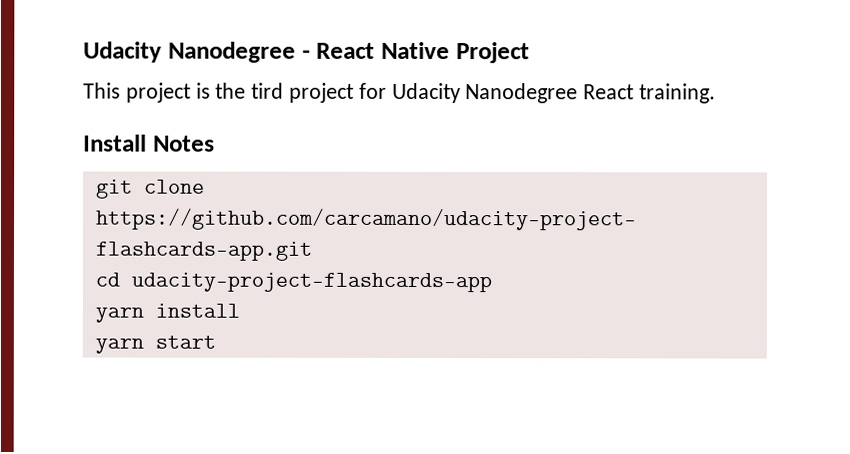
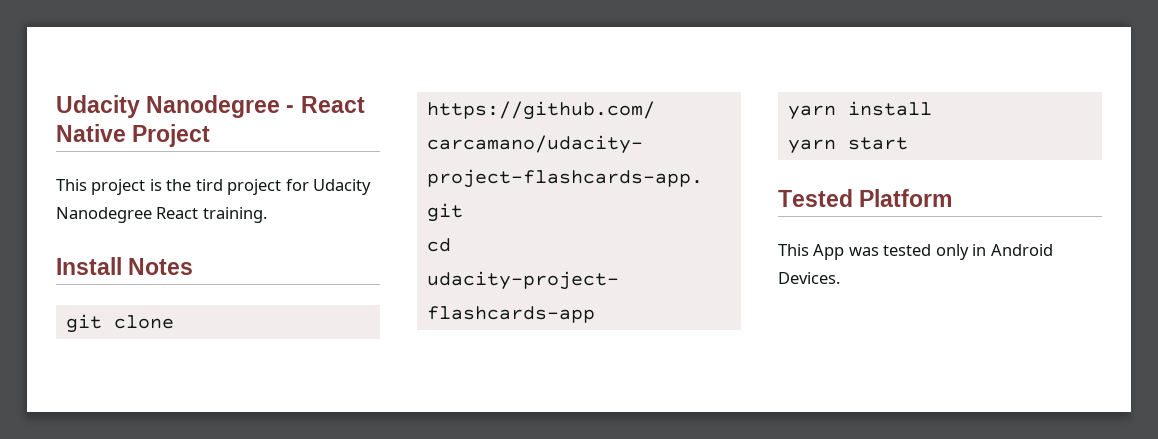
(216, 342) none -> [778,189,953,207] [778,244,1053,260] [778,272,840,284] // Tested Platform // This App was tested only in Android Devices.

